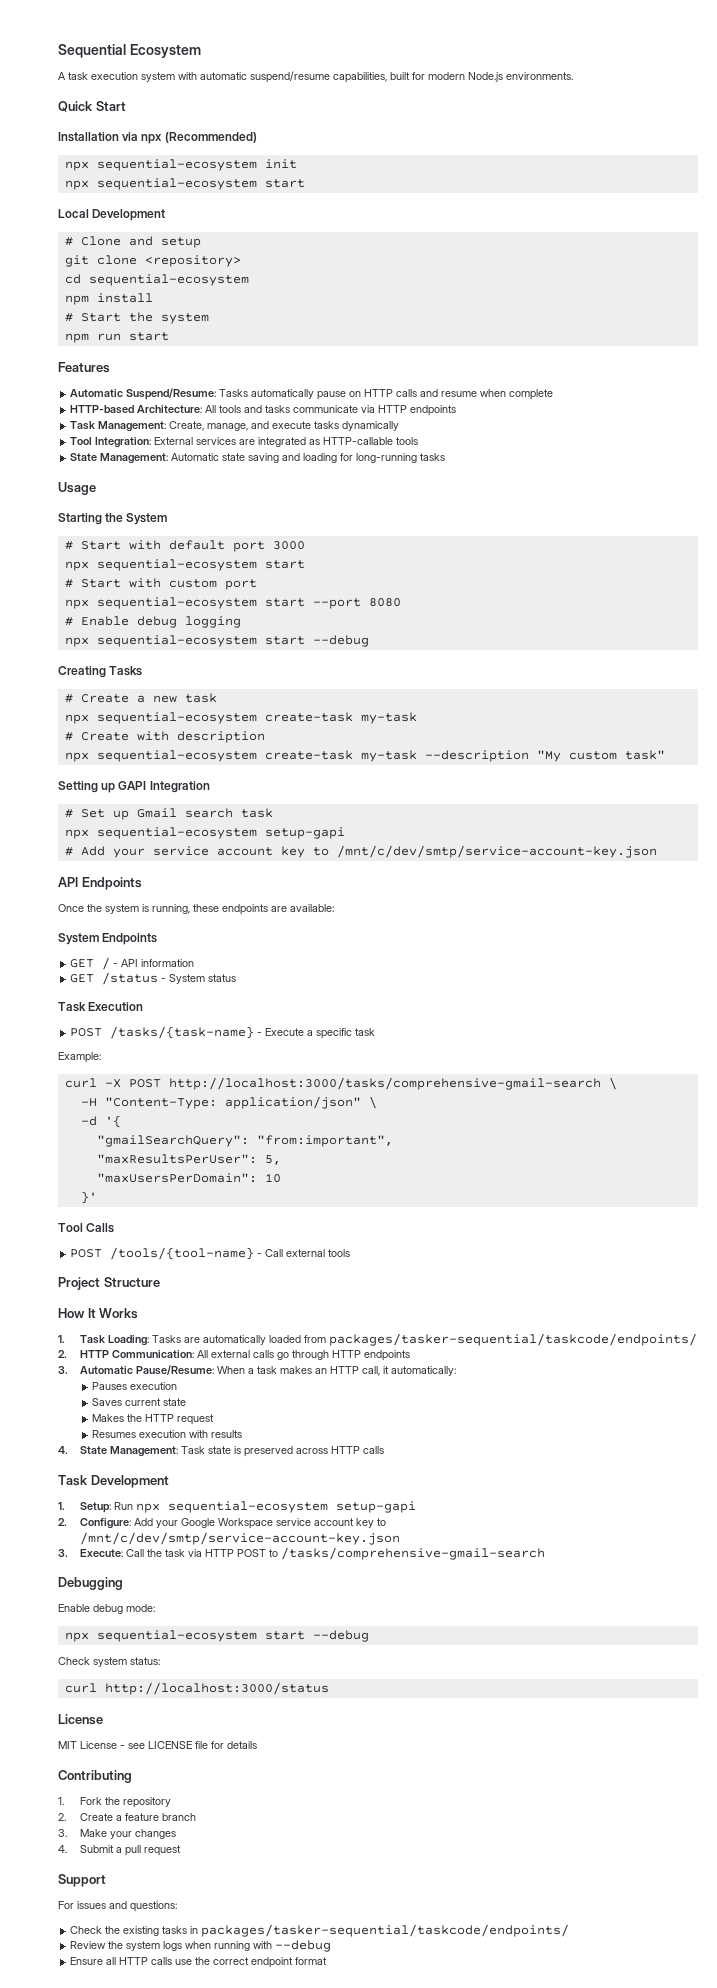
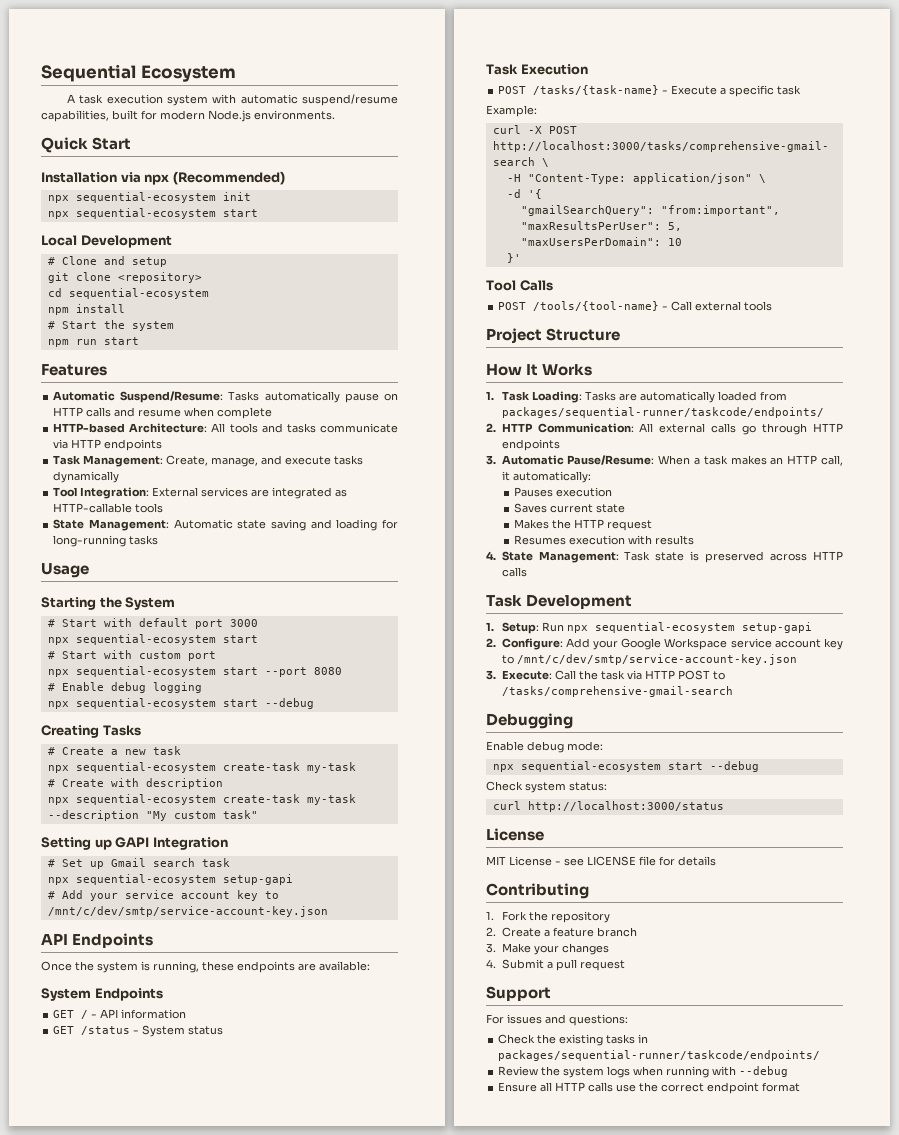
[328,1333,697,1346] packages/tasker-sequential/taskcode/endpoints/ -> [501,407,824,418] packages/sequential-runner/taskcode/endpoints/
[201,1924,570,1937] packages/tasker-sequential/taskcode/endpoints/ -> [498,1050,821,1061] packages/sequential-runner/taskcode/endpoints/

